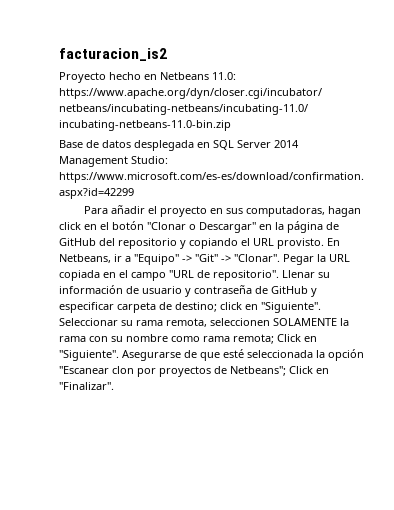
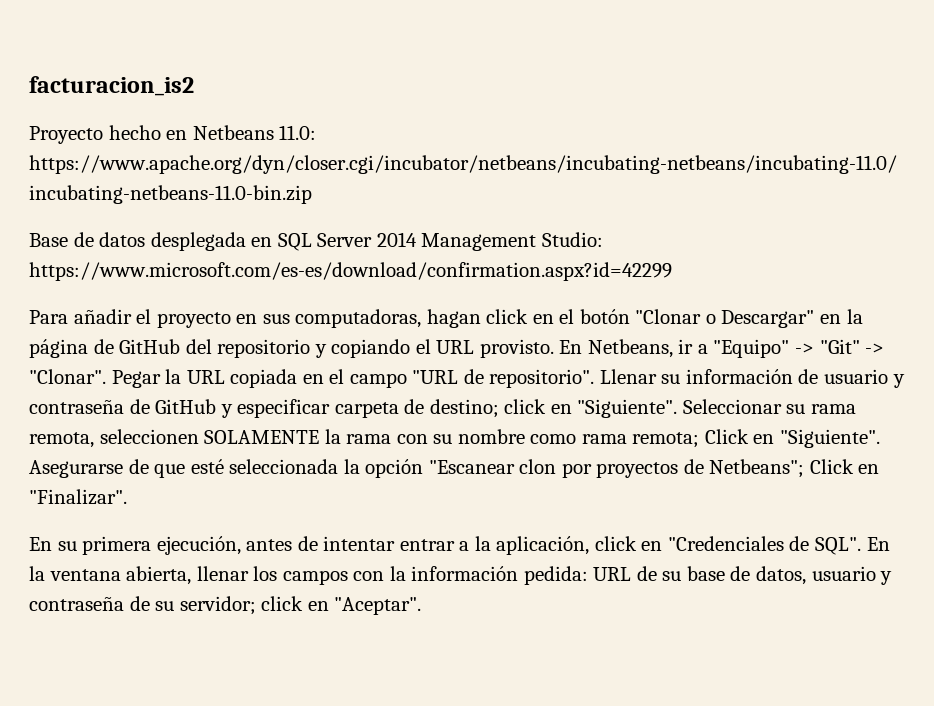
(114, 386) none -> [29,536,890,555] [29,566,893,585] [29,596,422,615] // En su primera ejecución, antes de intentar entrar a la aplicación, click en "Credenciales de SQL". En la ventana abierta, llenar los campos con la información pedida: URL de su base de datos, usuario y contraseña de su servidor; click en "Aceptar".

